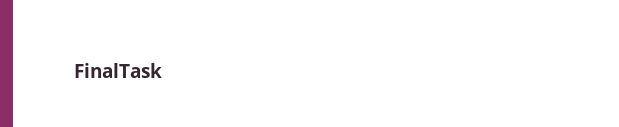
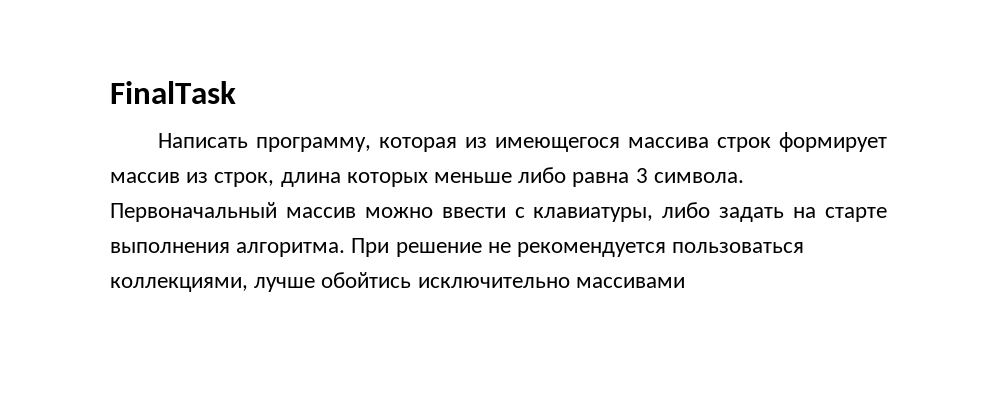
(162, 70) none -> [158,132,887,152] [110,167,744,187] [110,202,887,222] [110,238,805,257] [110,272,685,292] // Написать программу, которая из имеющегося массива строк формирует массив из строк, длина которых меньше либо равна 3 символа. Первоначальный массив можно ввести с клавиатуры, либо задать на старте выполнения алгоритма. При решение не рекомендуется пользоваться коллекциями, лучше обойтись исключительно массивами

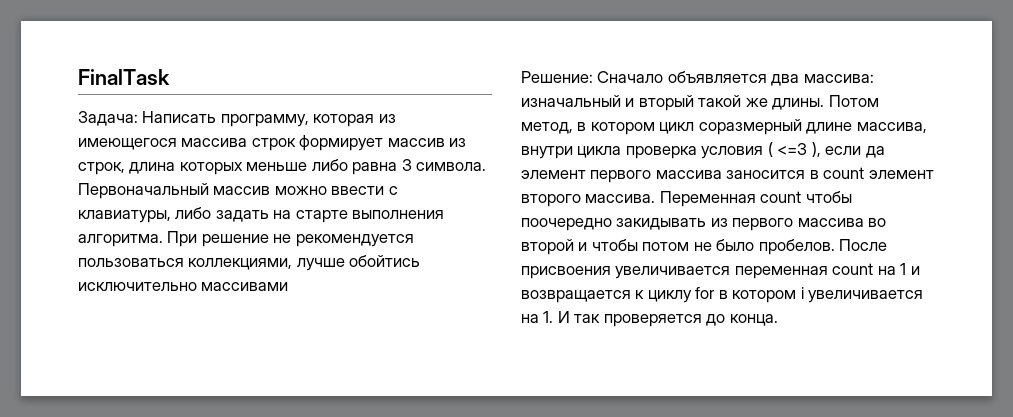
(236, 92) none -> [78,111,138,126] Задача:
(685, 282) none -> [521,71,874,86] [521,95,879,111] [521,119,927,135] [521,142,885,159] [521,167,934,183] [521,191,852,207] [521,218,887,231] [521,239,888,255] [521,263,920,279] [521,287,924,303] [521,311,778,327] // Решение: Сначало объявляется два массива: изначальный и вторый такой же длины. Потом метод, в котором цикл соразмерный длине массива, внутри цикла проверка условия ( <=3 ), если да элемент первого массива заносится в count элемент второго массива. Переменная count чтобы поочередно закидывать из первого массива во второй и чтобы потом не было пробелов. После присвоения увеличивается переменная count на 1 и возвращается к циклу for в котором i увеличивается на 1. И так проверяется до конца.

